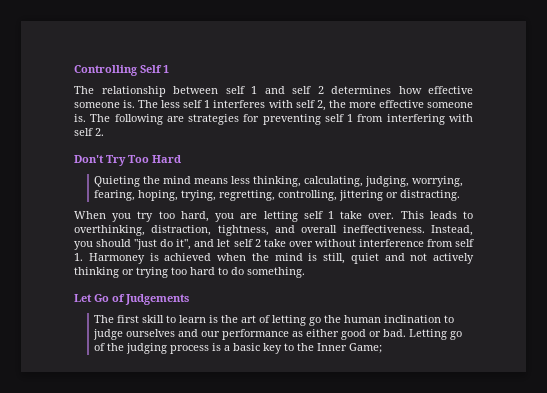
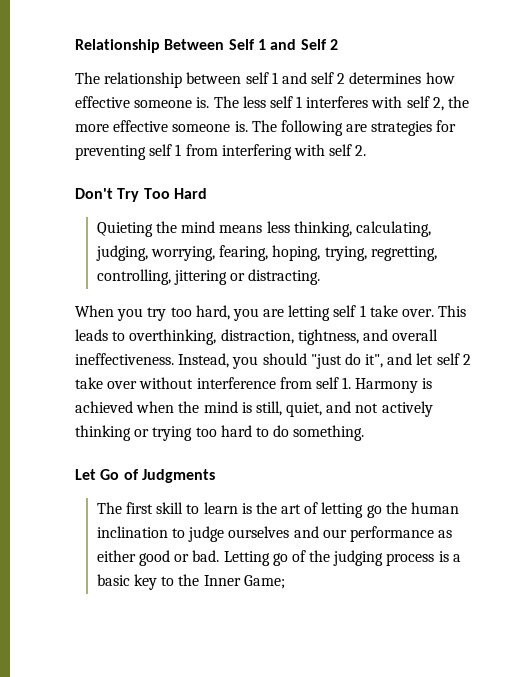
[74,65,138,76] Controlling -> [75,39,225,53] Relationship Between
(169, 69) none -> [270,39,338,50] and Self 2
[88,253,145,264] Harmoney -> [355,378,419,393] Harmony
[350,253,379,264] quiet -> [286,402,323,417] quiet,
[125,294,189,305] Judgements -> [141,469,215,483] Judgments

